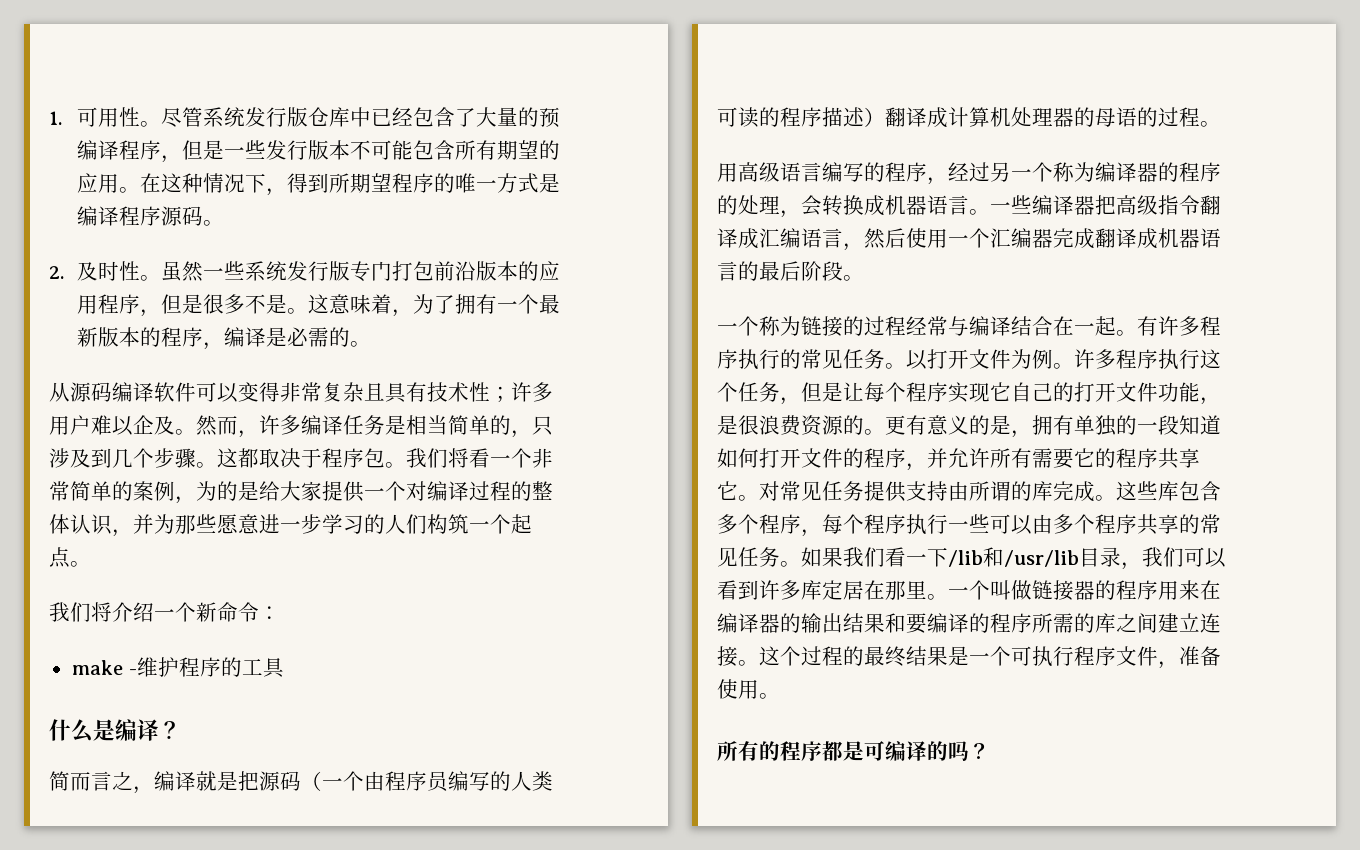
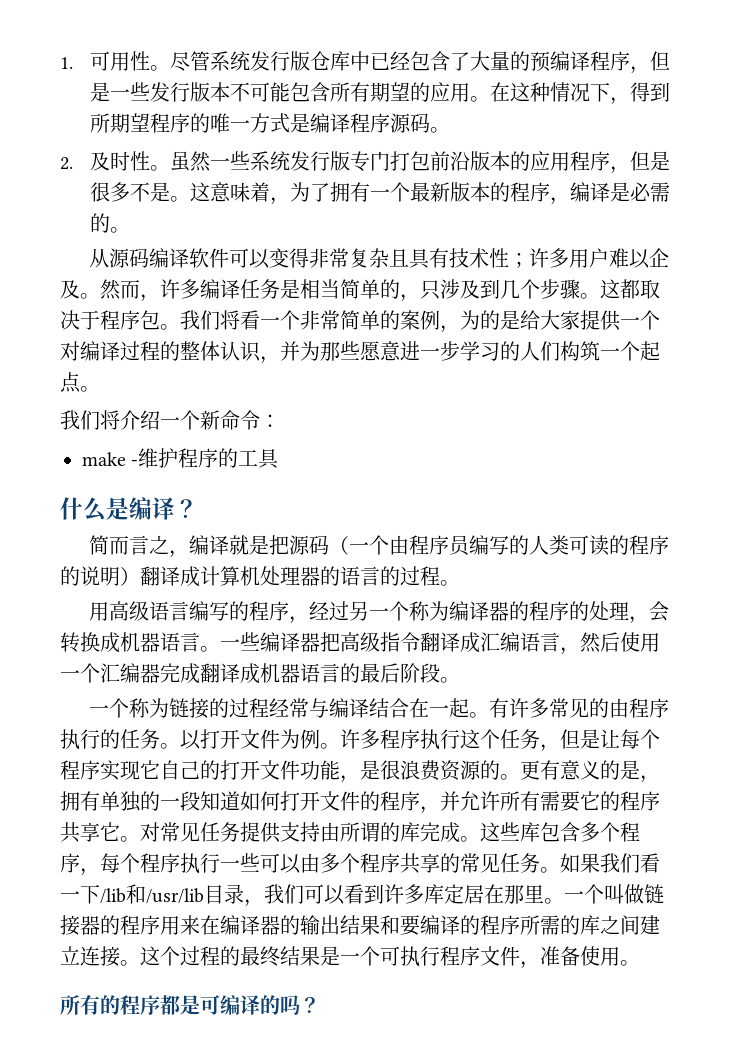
[822,107,864,127] 描述 -> [60,566,120,586] 的说明
[1095,107,1137,127] 母语 -> [340,566,380,586] 语言
(1200, 326) none -> [549,698,630,718] 常见的由
[801,349,843,369] 常见 -> (120, 739) none

